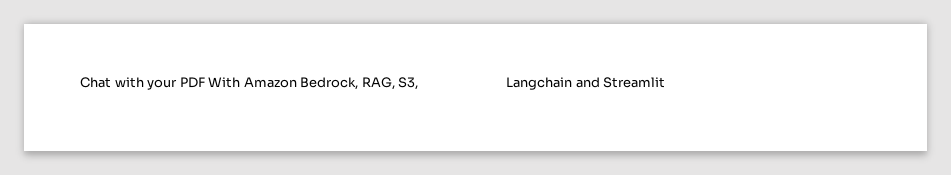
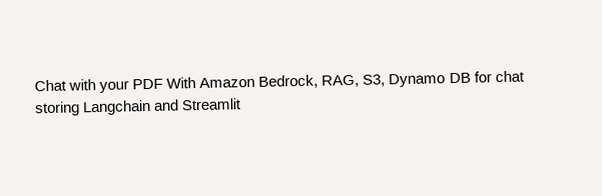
(419, 83) none -> [388,70,525,88] [35,101,80,117] Dynamo DB for chat storing

